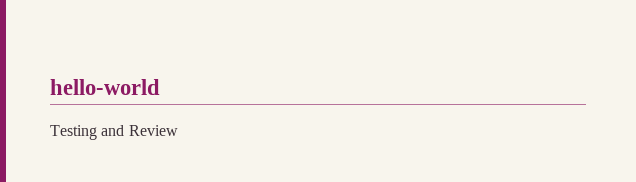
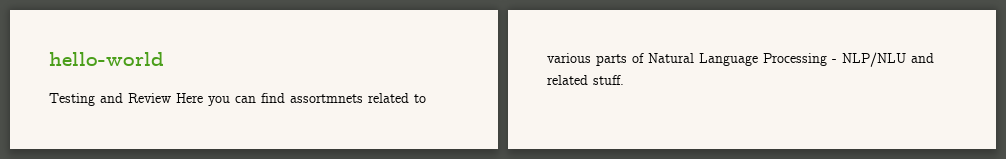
(178, 130) none -> [176,93,426,106] [547,52,934,67] [547,75,624,85] Here you can find assortmnets related to various parts of Natural Language Processing - NLP/NLU and related stuff.

